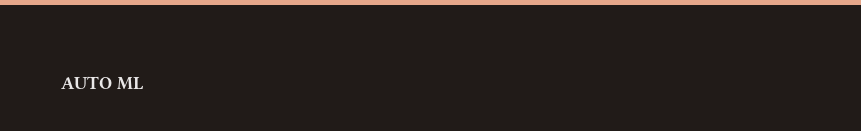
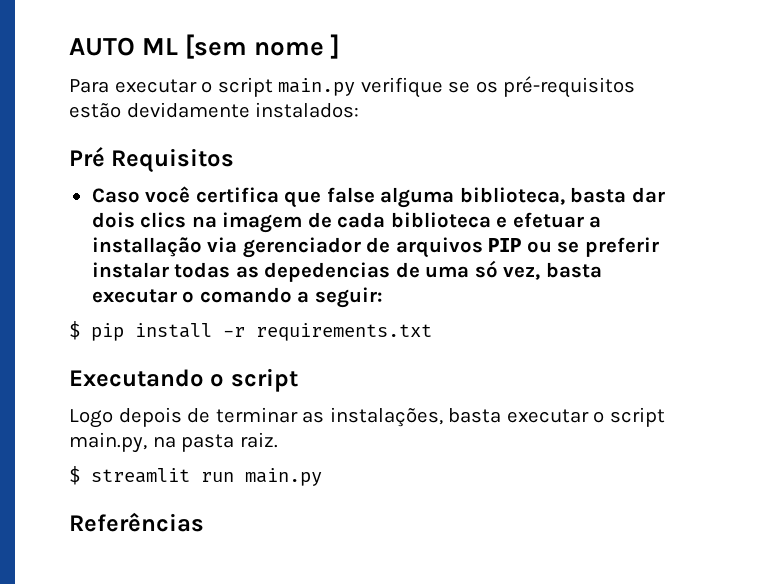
(143, 83) none -> [185,34,341,59] [69,76,636,98] [69,102,360,118] [69,147,235,173] [91,186,665,208] [91,212,602,233] [91,237,659,258] [91,260,602,282] [91,287,383,308] [69,321,432,341] [69,368,298,392] [69,407,665,428] [69,432,278,453] [69,466,322,486] [69,512,204,532] [sem nome ] // Para executar o script main.py verifique se os pré-requisitos estão devidamente instalados: // Pré Requisitos // Caso você certifica que false alguma biblioteca, basta dar dois clics na imagem de cada biblioteca e efetuar a installação via gerenciador de arquivos PIP ou se preferir instalar todas as depedencias de uma só vez, basta executar o comando a seguir: // $ pip install -r requirements.txt // Executando o script // Logo depois de terminar as instalações, basta executar o script main.py, na pasta raiz. // $ streamlit run main.py // Referências

